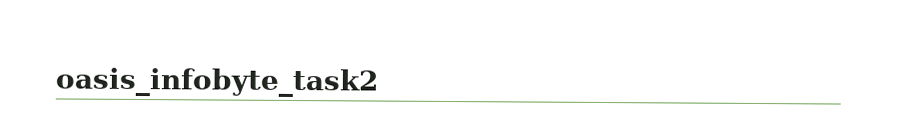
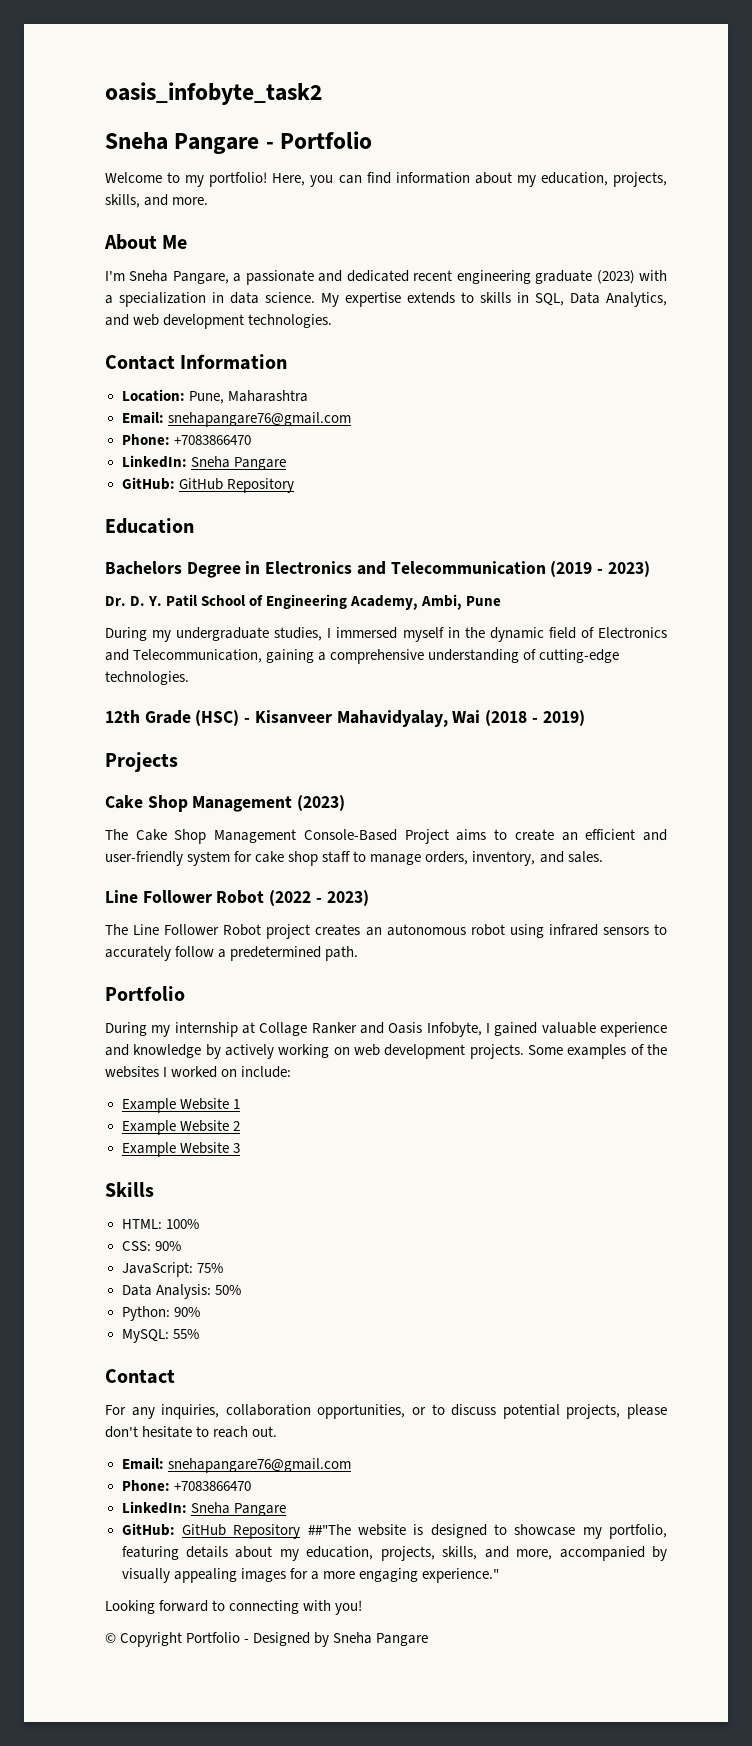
(378, 82) none -> [105,131,373,154] [105,172,667,187] [105,194,209,208] [104,234,188,250] [105,270,667,285] [105,292,667,307] [105,314,333,329] [105,354,288,370] [121,389,308,404] [121,411,351,427] [121,434,251,445] [121,455,286,470] [121,477,294,493] [105,518,194,534] [105,561,650,578] [105,594,502,610] [105,627,667,642] [105,649,620,664] [105,671,189,685] [105,710,585,727] [105,752,178,772] [105,795,346,812] [105,829,668,844] [105,851,603,866] [105,890,369,906] [105,924,667,939] [105,946,359,961] [105,986,185,1001] [105,1022,667,1037] [105,1044,667,1059] [105,1066,292,1078] [121,1098,240,1113] [121,1120,240,1135] [121,1142,240,1157] [105,1182,154,1197] [121,1219,199,1229] [121,1241,181,1251] [121,1262,223,1277] [121,1284,241,1299] [121,1306,200,1321] [121,1329,199,1343] [105,1369,175,1384] [105,1404,668,1419] [105,1426,278,1438] [121,1457,351,1473] [121,1480,251,1491] [121,1501,286,1516] [121,1523,668,1539] [121,1546,667,1561] [121,1568,499,1583] [105,1600,363,1615] [105,1632,429,1647] // Sneha Pangare - Portfolio // Welcome to my portfolio! Here, you can find information about my education, projects, skills, and more. // About Me // I'm Sneha Pangare, a passionate and dedicated recent engineering graduate (2023) with a specialization in data science. My expertise extends to skills in SQL, Data Analytics, and web development technologies. // Contact Information // Location: Pune, Maharashtra // Email: snehapangare76@gmail.com // Phone: +7083866470 // LinkedIn: Sneha Pangare // GitHub: GitHub Repository // Education // Bachelors Degree in Electronics and Telecommunication (2019 - 2023) // Dr. D. Y. Patil School of Engineering Academy, Ambi, Pune // During my undergraduate studies, I immersed myself in the dynamic field of Electronics and Telecommunication, gaining a comprehensive understanding of cutting-edge technologies. // 12th Grade (HSC) - Kisanveer Mahavidyalay, Wai (2018 - 2019) // Projects // Cake Shop Management (2023) // The Cake Shop Management Console-Based Project aims to create an efficient and user-friendly system for cake shop staff to manage orders, inventory, and sales. // Line Follower Robot (2022 - 2023) // The Line Follower Robot project creates an autonomous robot using infrared sensors to accurately follow a predetermined path. // Portfolio // During my internship at Collage Ranker and Oasis Infobyte, I gained valuable experience and knowledge by actively working on web development projects. Some examples of the websites I worked on include: // Example Website 1 // Example Website 2 // Example Website 3 // Skills // HTML: 100% // CSS: 90% // JavaScript: 75% // Data Analysis: 50% // Python: 90% // MySQL: 55% // Contact // For any inquiries, collaboration opportunities, or to discuss potential projects, please don't hesitate to reach out. // Email: snehapangare76@gmail.com // Phone: +7083866470 // LinkedIn: Sneha Pangare // GitHub: GitHub Repository ##"The website is designed to showcase my portfolio, featuring details about my education, projects, skills, and more, accompanied by visually appealing images for a more engaging experience." // Looking forward to connecting with you! // © Copyright Portfolio - Designed by Sneha Pangare

